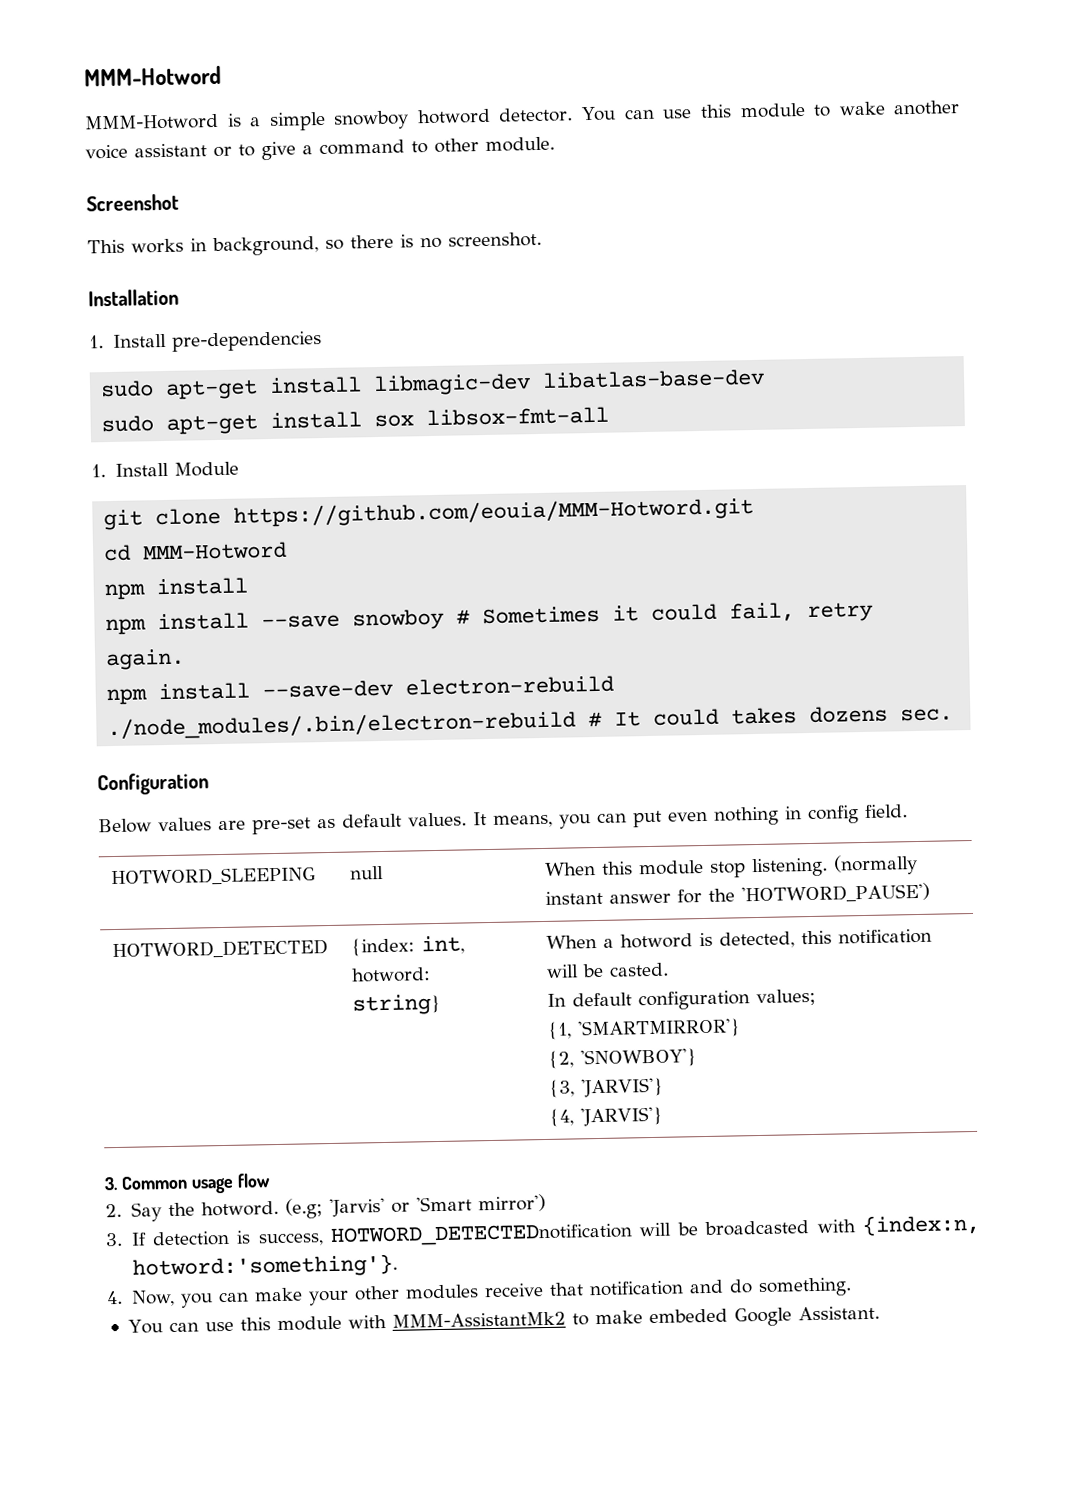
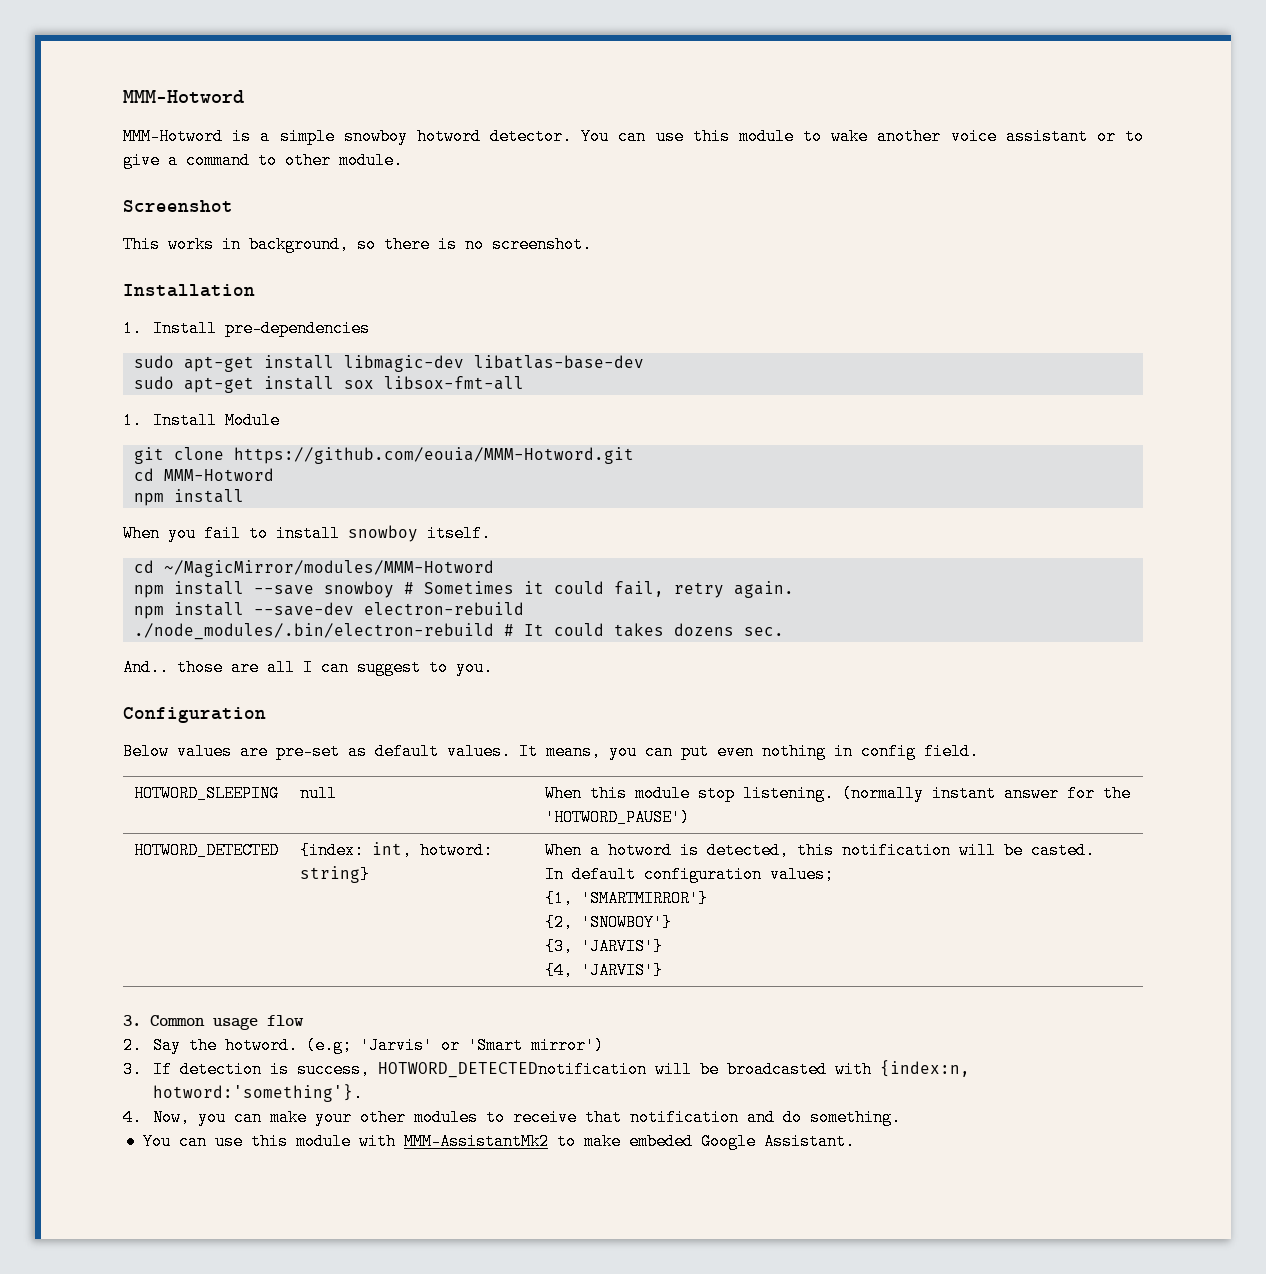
(249, 586) none -> [123,525,491,542] [133,560,494,577] // When you fail to install snowboy itself. // cd ~/MagicMirror/modules/MMM-Hotword
(954, 715) none -> [123,659,493,676] // And.. those are all I can suggest to you.
(480, 1292) none -> [485,1109,505,1126] to

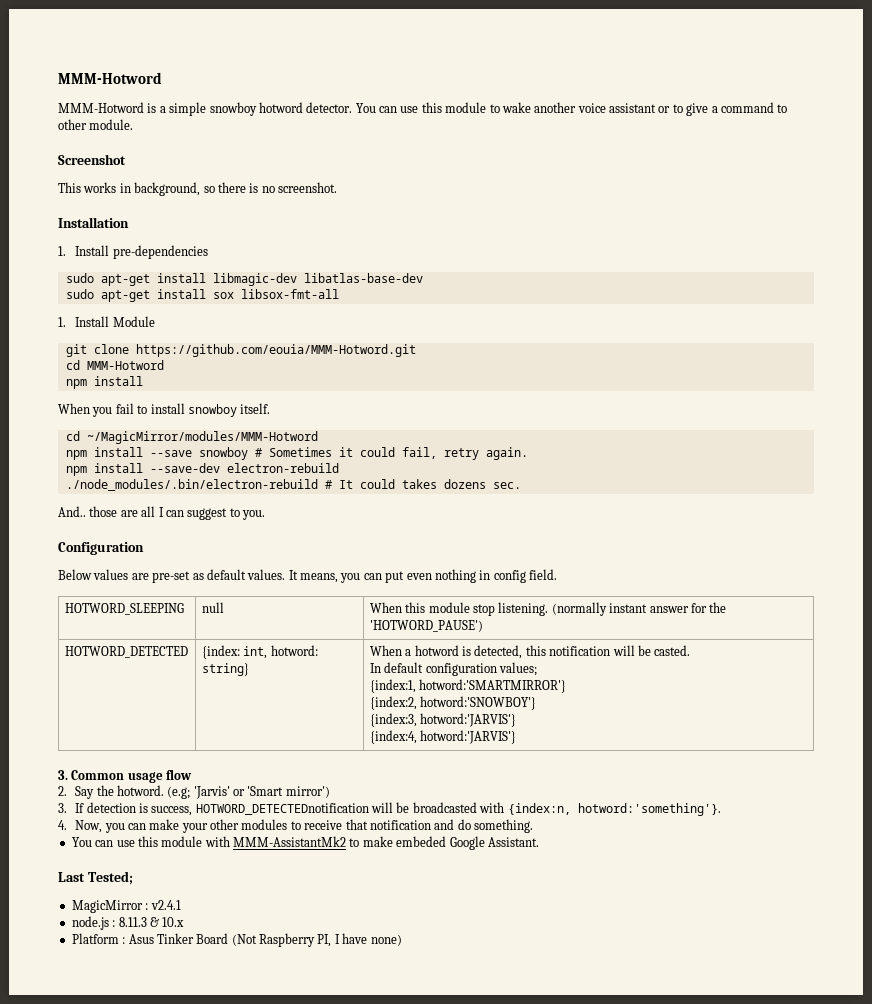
[544,890,708,907] [544,914,672,931] [544,938,663,955] [544,962,663,979] {1, 'SMARTMIRROR'} // {2, 'SNOWBOY'} // {3, 'JARVIS'} // {4, 'JARVIS'} -> [369,679,567,693] [369,696,537,710] [369,713,517,727] [369,730,517,744] {index:1, hotword:'SMARTMIRROR'} // {index:2, hotword:'SNOWBOY'} // {index:3, hotword:'JARVIS'} // {index:4, hotword:'JARVIS'}
(855, 1141) none -> [58,871,133,885] [71,900,181,913] [71,916,185,930] [71,933,402,947] // Last Tested; // MagicMirror : v2.4.1 // node.js : 8.11.3 & 10.x // Platform : Asus Tinker Board (Not Raspberry PI, I have none)

